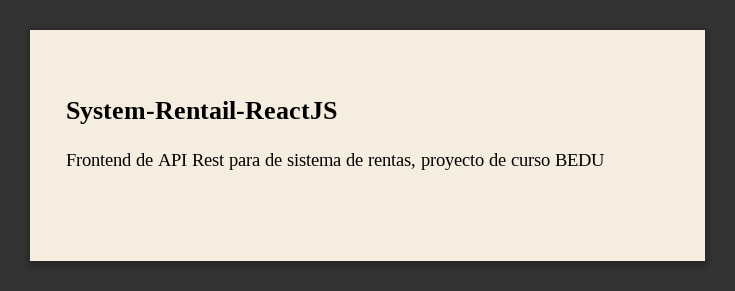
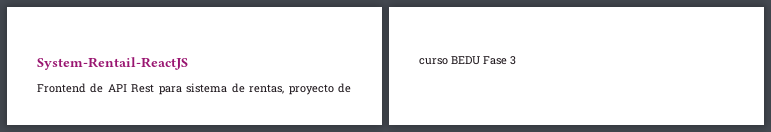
[265,153,282,166] de -> (182, 90) none
(604, 160) none -> [483,56,516,65] Fase 3

